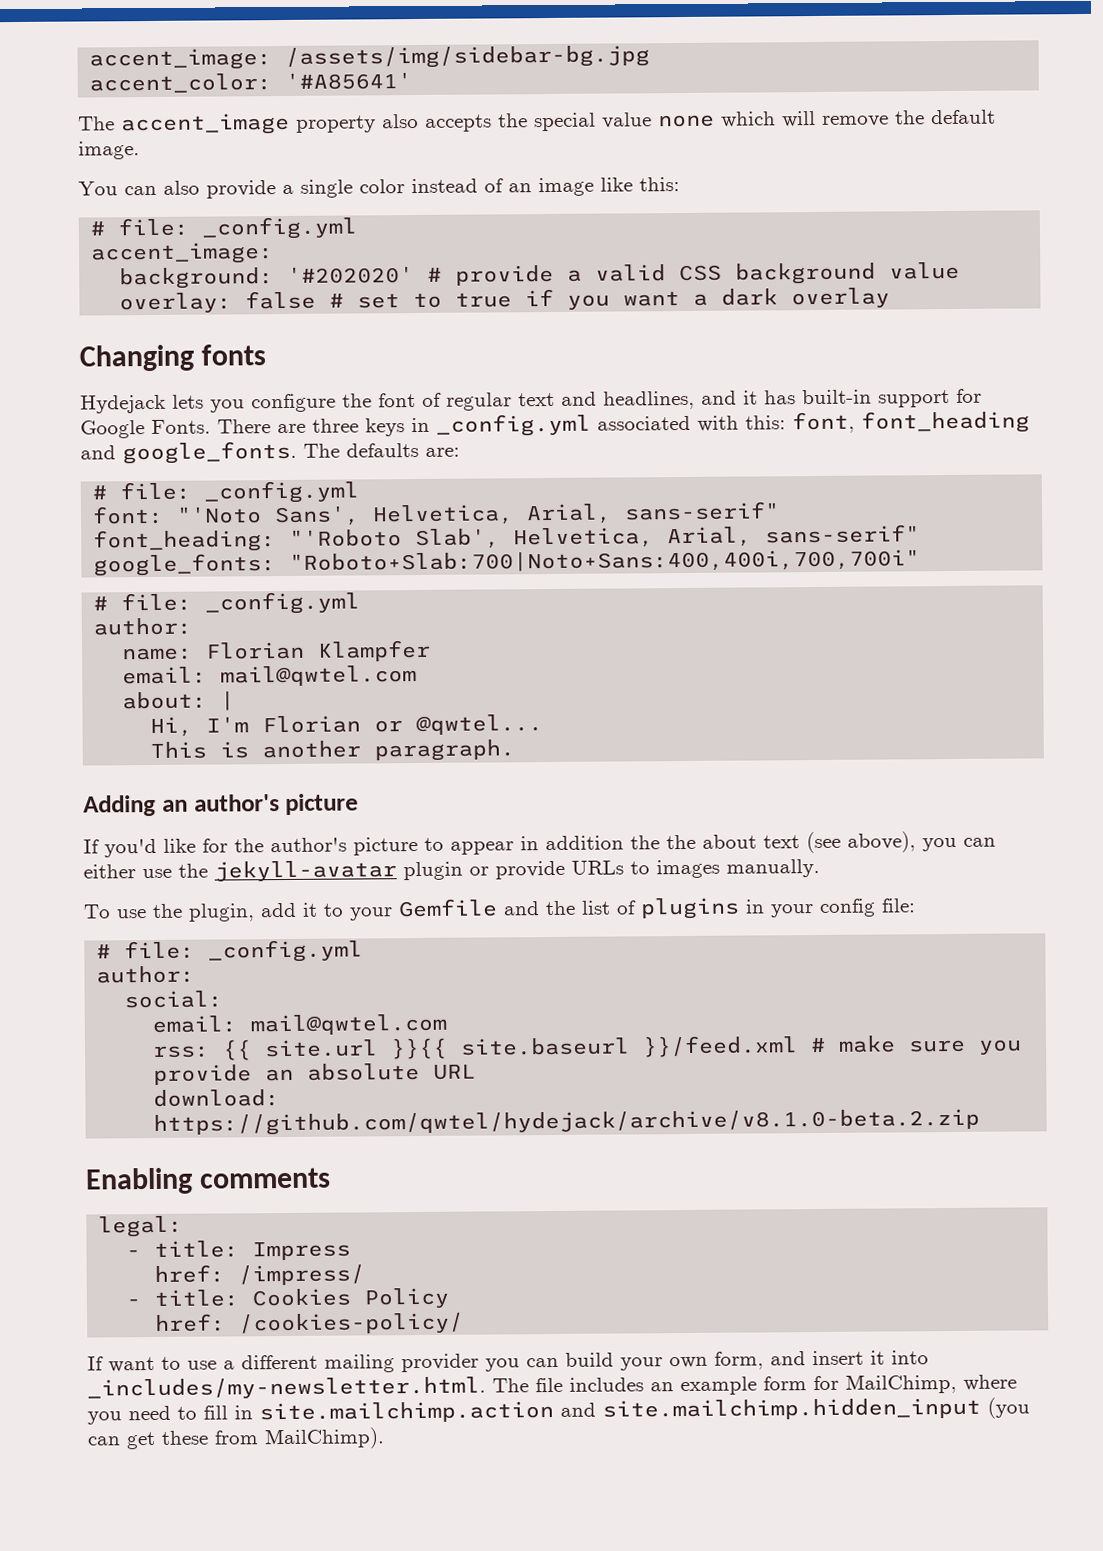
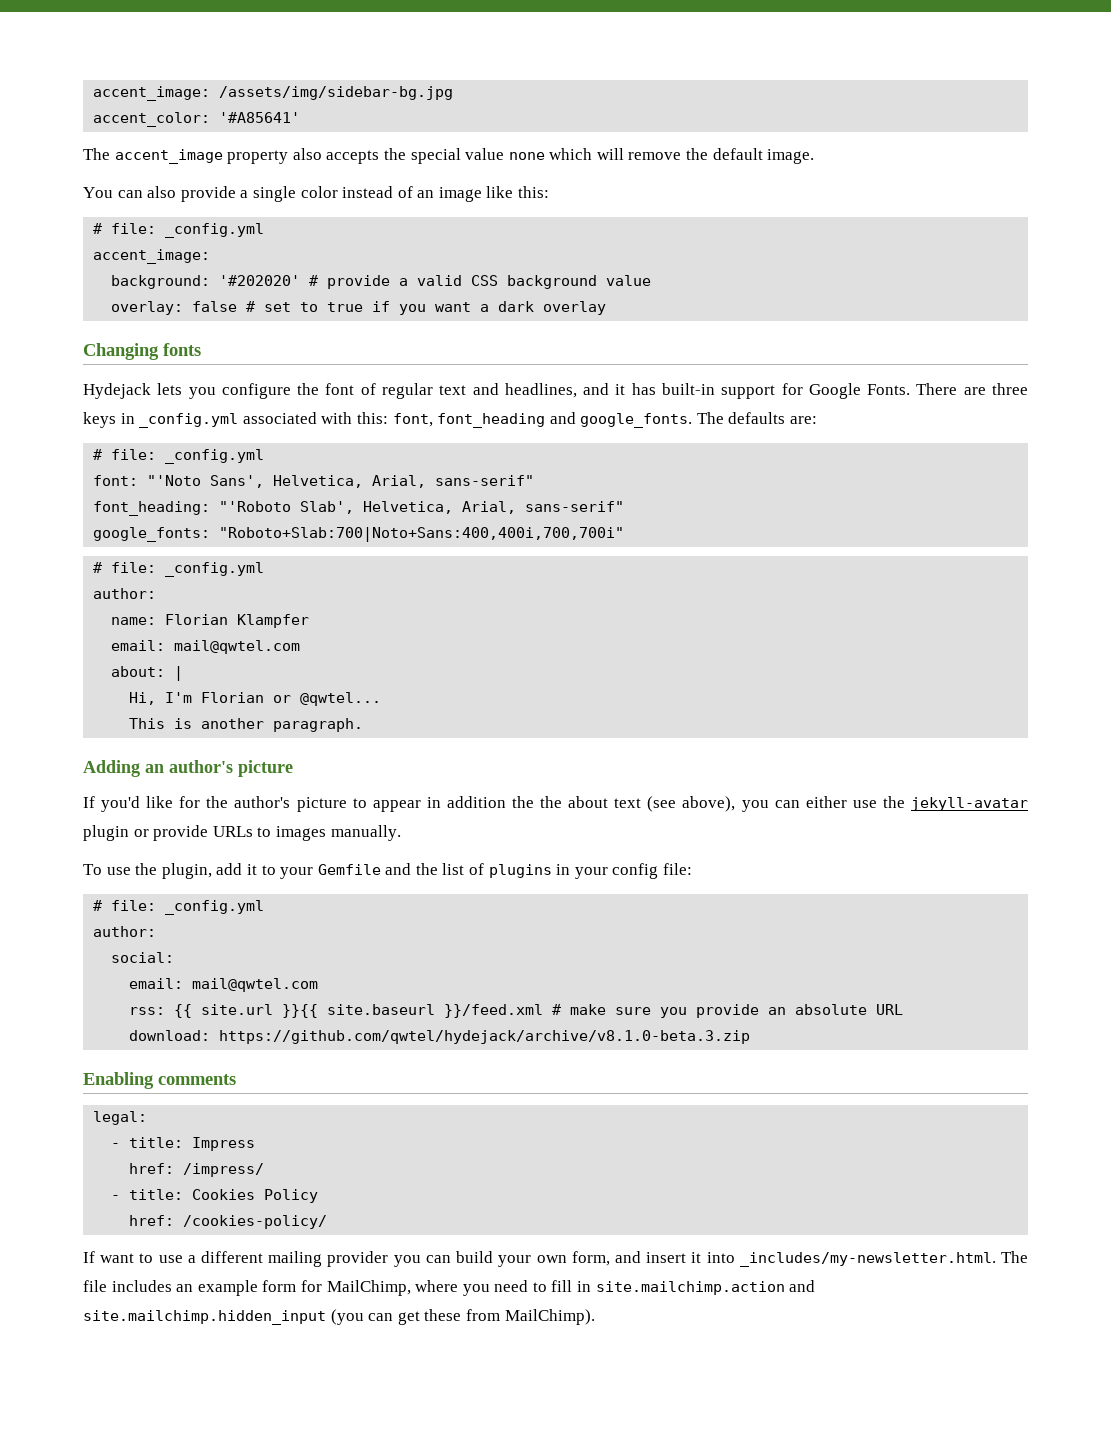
[153,1108,981,1136] https://github.com/qwtel/hydejack/archive/v8.1.0-beta.2.zip -> [219,1030,751,1044] https://github.com/qwtel/hydejack/archive/v8.1.0-beta.3.zip

